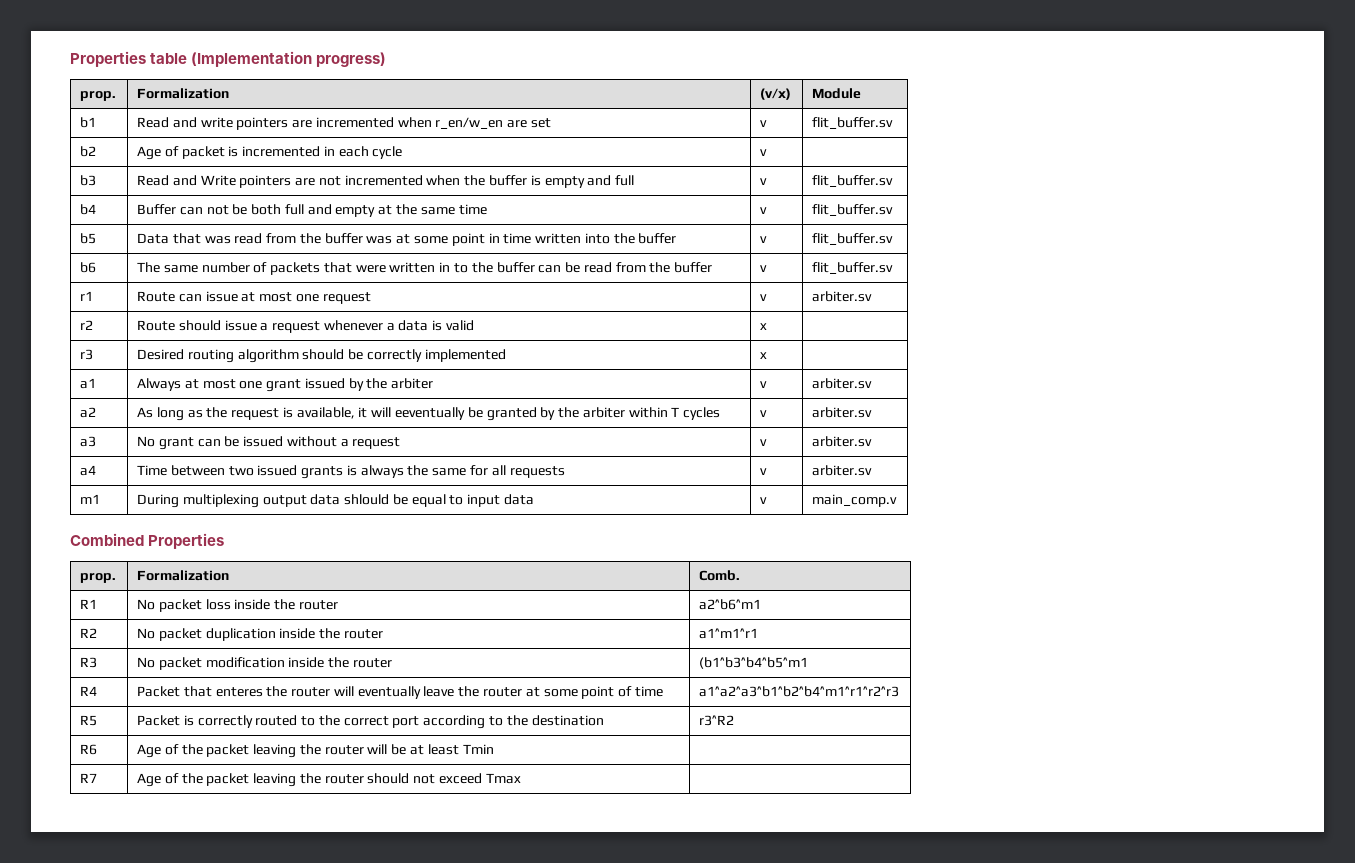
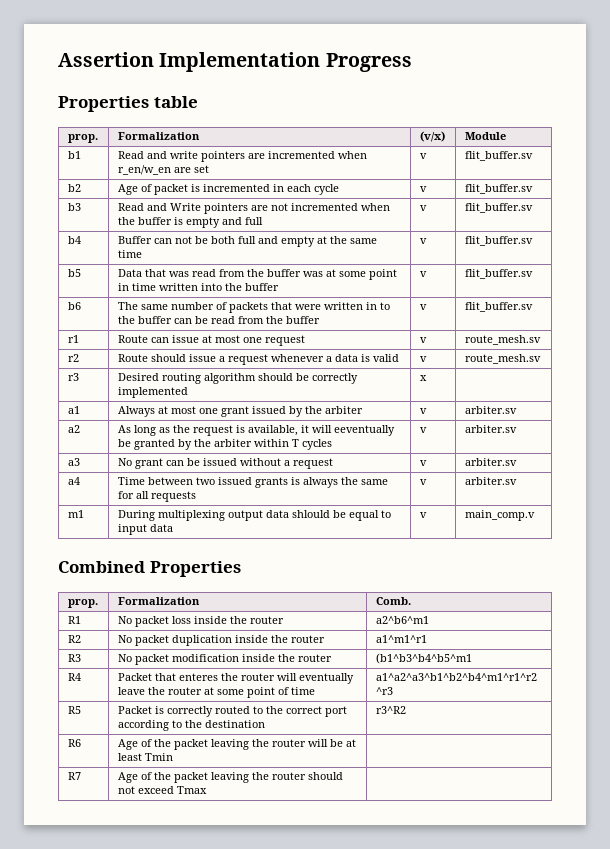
(70, 59) none -> [58,52,412,72] Assertion Implementation Progress //
[191,51,387,67] (Implementation progress) -> (198, 102) none
(768, 152) none -> [464,184,533,194] flit_buffer.sv
[812,291,873,302] arbiter.sv -> [464,335,541,345] route_mesh.sv
[760,323,768,330] x | -> [419,356,427,362] [464,354,541,364] v | route_mesh.sv

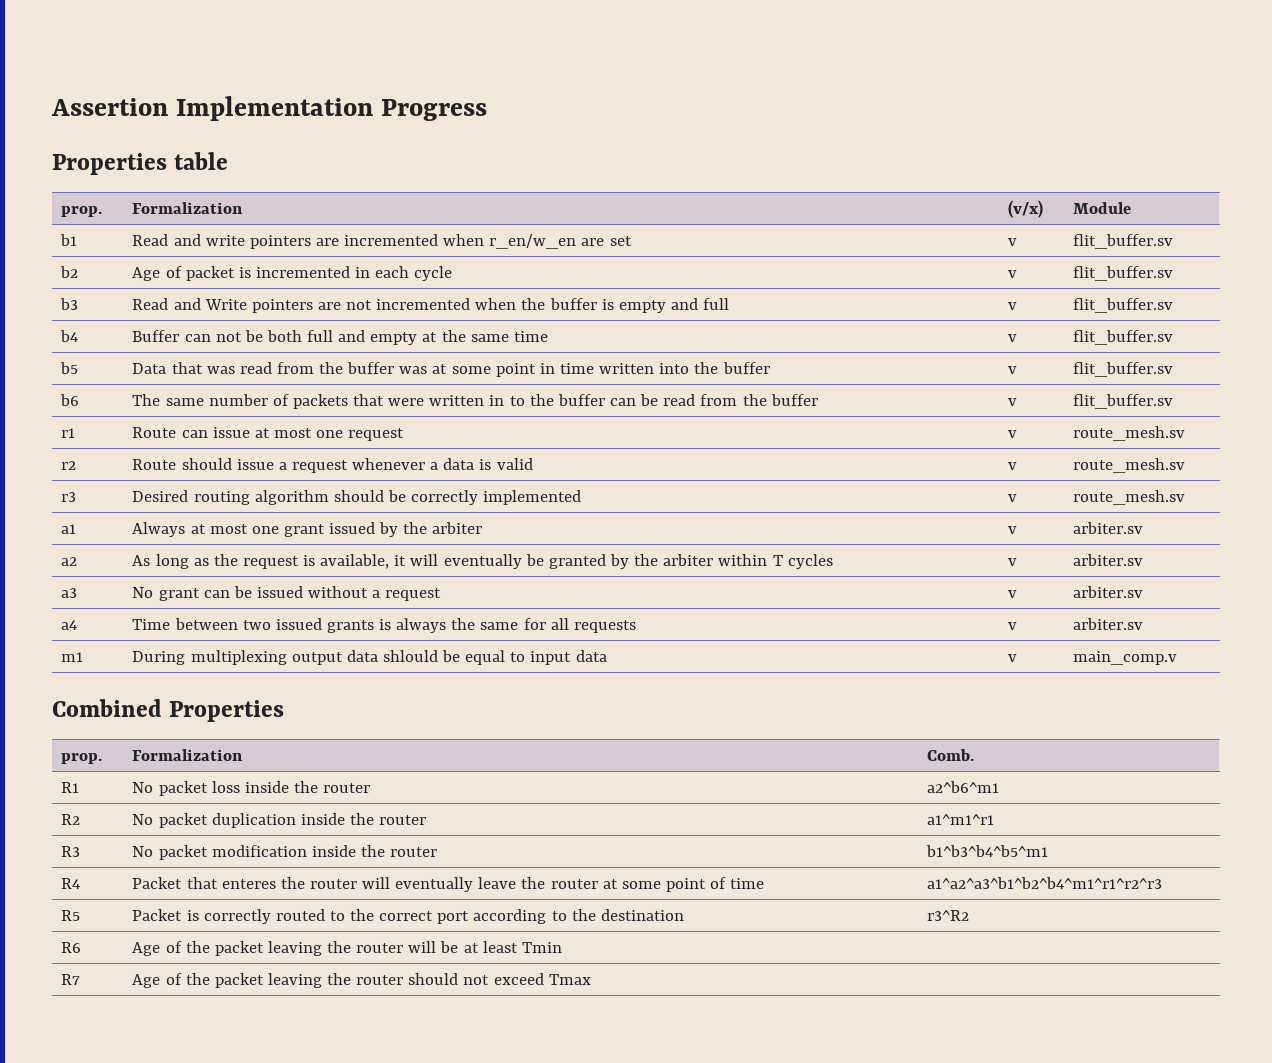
[419,375,427,381] x | -> [1008,494,1018,502] [1073,490,1186,505] v | route_mesh.sv
[333,425,395,436] eeventually -> [443,554,522,569] eventually
[375,653,472,664] (b1^b3^b4^b5^m1 -> [926,845,1049,857] b1^b3^b4^b5^m1

